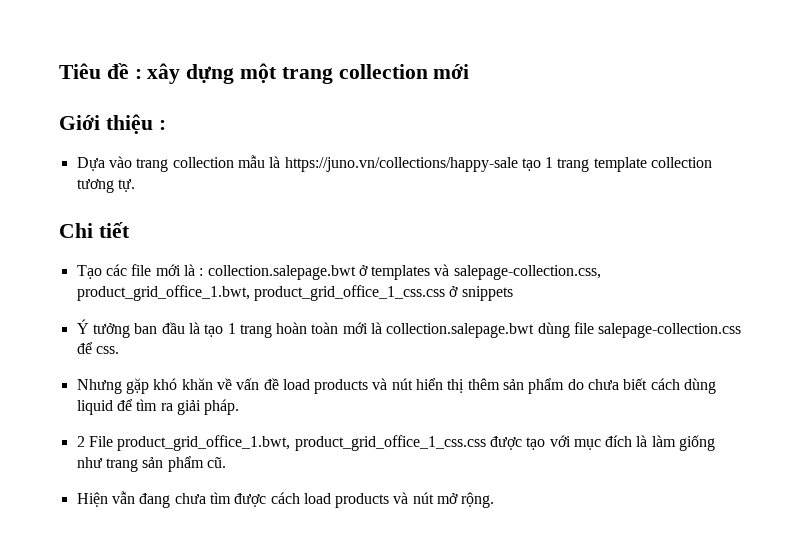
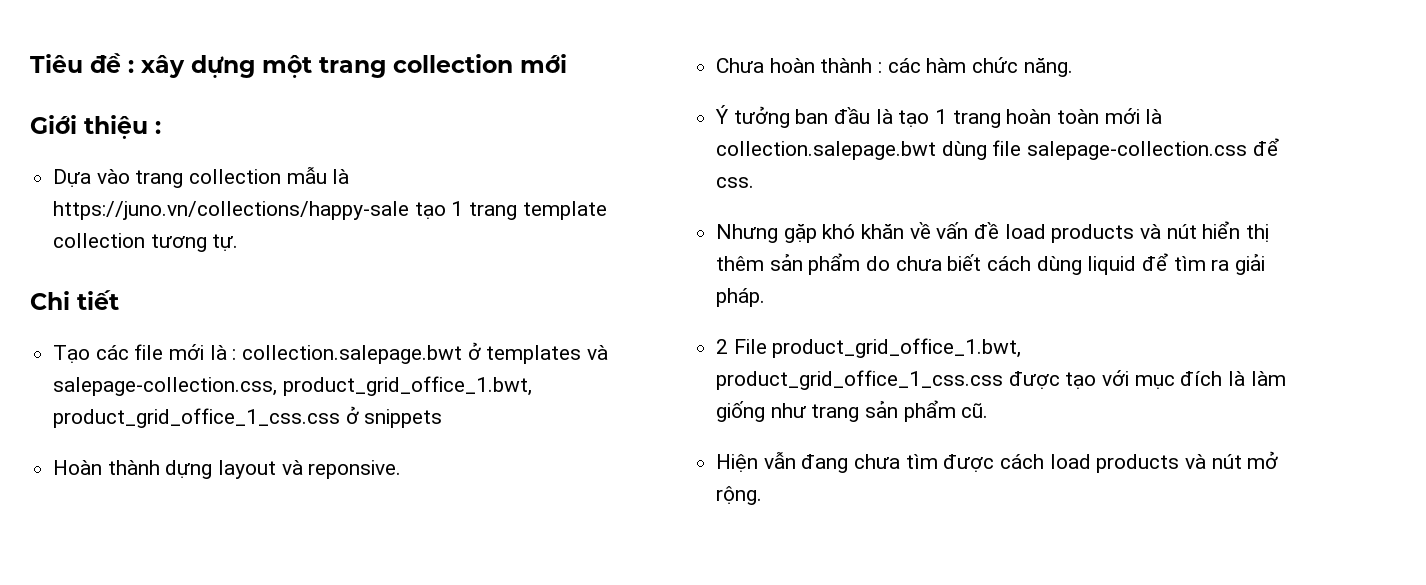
(513, 293) none -> [53,460,402,479] [716,57,1073,77] // Hoàn thành dựng layout và reponsive. // Chưa hoàn thành : các hàm chức năng.

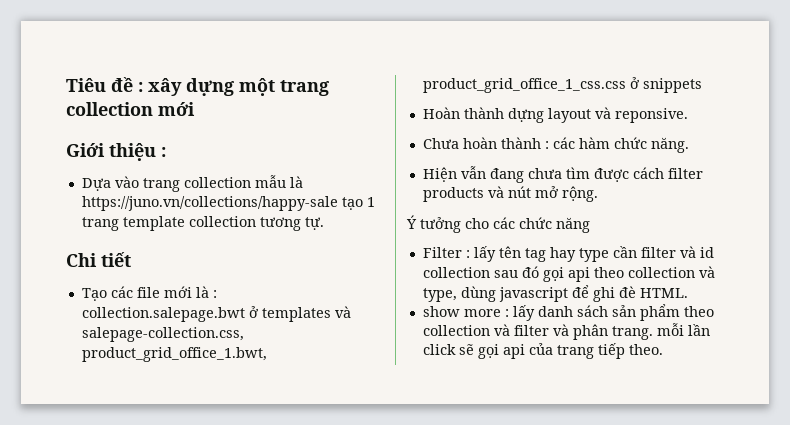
[715,105,1163,128] [716,138,1279,160] [716,177,755,188] [716,221,1270,243] [716,253,1266,275] [716,288,766,307] [716,338,1022,358] [716,370,1286,390] [716,400,989,422] // Ý tưởng ban đầu là tạo 1 trang hoàn toàn mới là collection.salepage.bwt dùng file salepage-collection.css để css. // Nhưng gặp khó khăn về vấn đề load products và nút hiển thị thêm sản phẩm do chưa biết cách dùng liquid để tìm ra giải pháp. // 2 File product_grid_office_1.bwt, product_grid_office_1_css.css được tạo với mục đích là làm giống như trang sản phẩm cũ. -> (689, 145) none
[1049,454,1091,469] load -> [667,168,703,179] filter
(763, 495) none -> [406,215,590,233] [422,246,714,262] [422,266,715,282] [422,285,688,302] [422,304,714,321] [422,323,710,340] [422,343,663,359] // Ý tưởng cho các chức năng // Filter : lấy tên tag hay type cần filter và id collection sau đó gọi api theo collection và type, dùng javascript để ghi đè HTML. // show more : lấy danh sách sản phẩm theo collection và filter và phân trang. mỗi lần click sẽ gọi api của trang tiếp theo.

